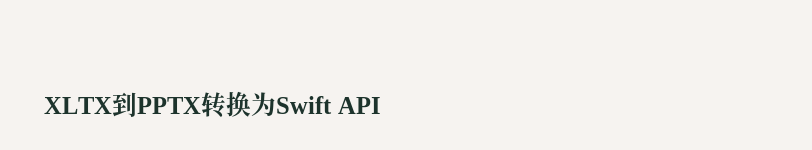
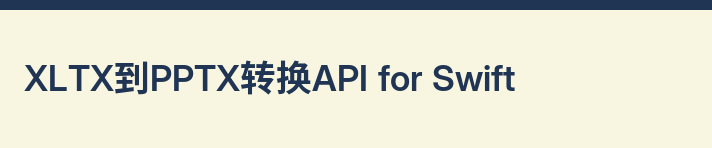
[251,92,381,116] 为Swift API -> [312,65,516,91] API for Swift

